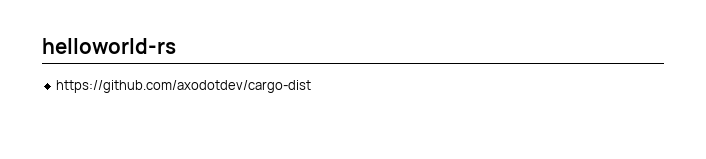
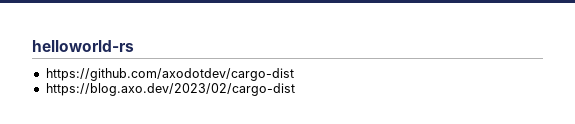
(312, 86) none -> [45,83,295,96] // https://blog.axo.dev/2023/02/cargo-dist

